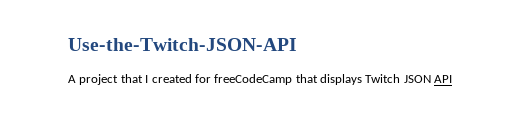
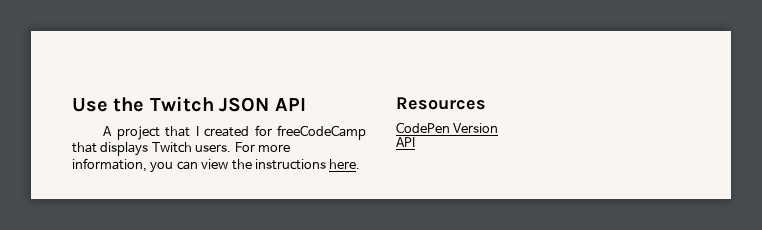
[68,38,297,51] Use-the-Twitch-JSON-API -> [72,96,306,112] Use the Twitch JSON API
[403,75,431,83] JSON -> [195,142,290,152] [72,158,361,173] [396,97,486,110] [396,122,499,133] users. For more information, you can view the instructions here. // Resources // CodePen Version //

